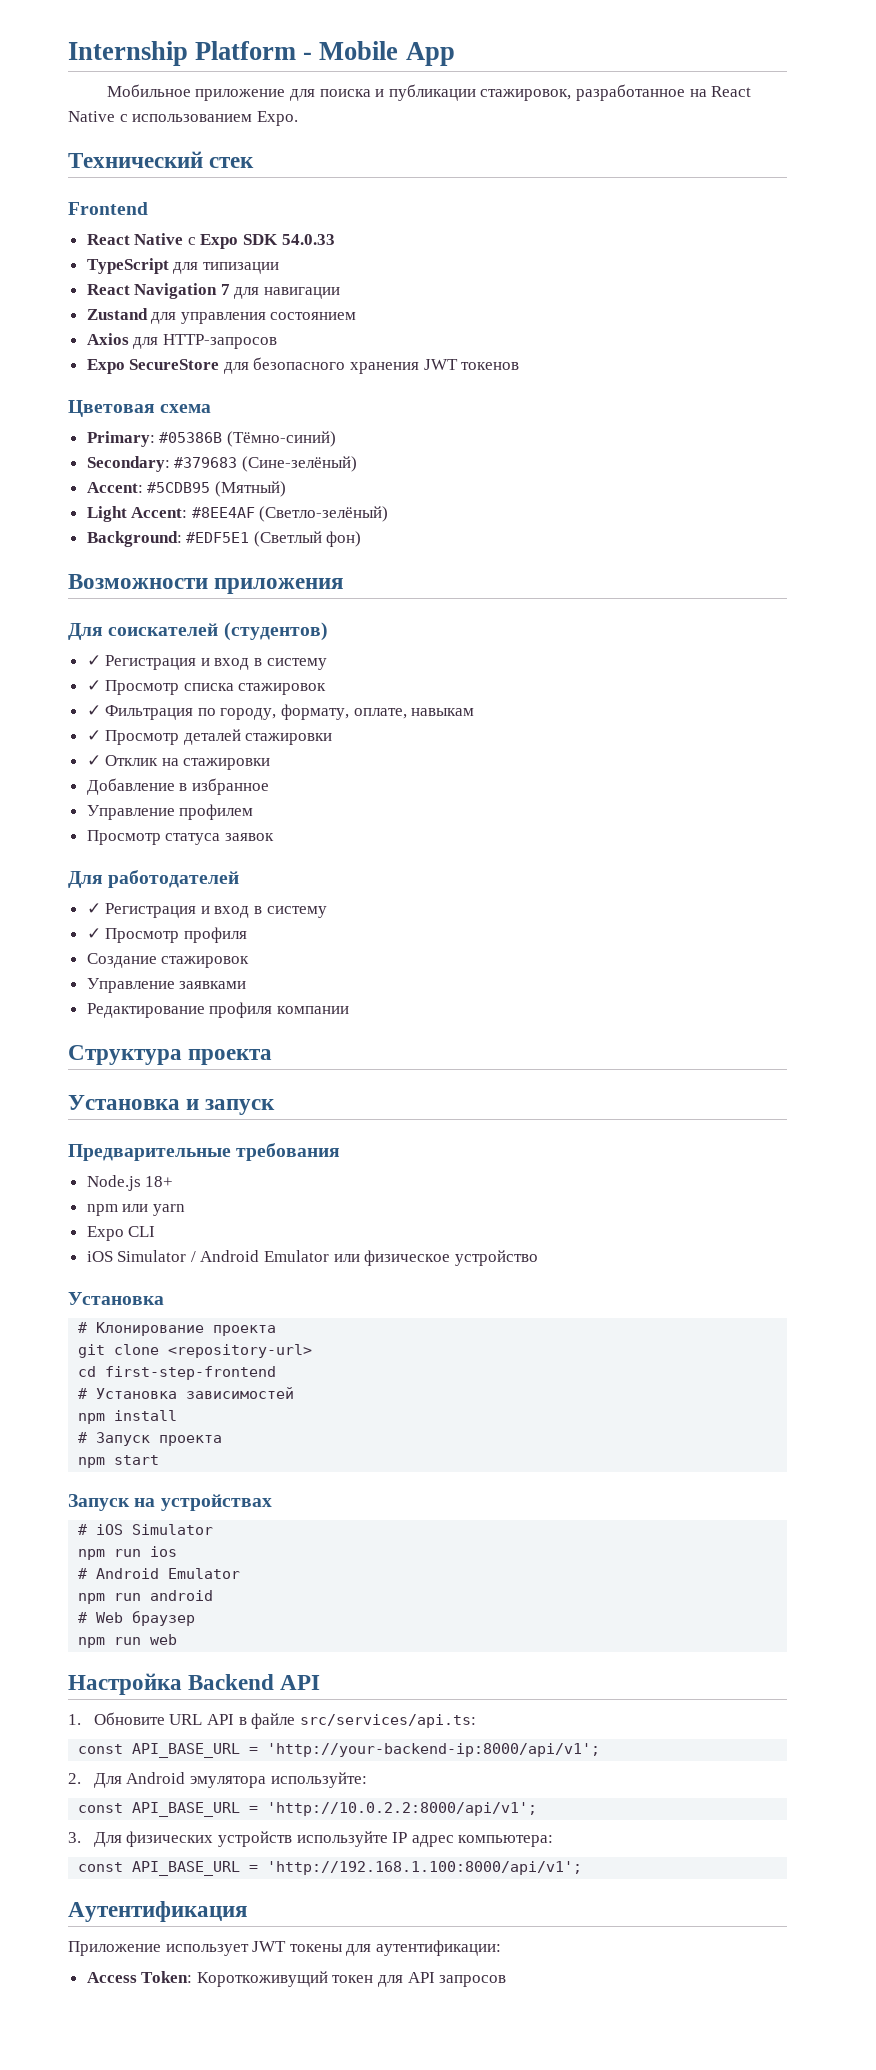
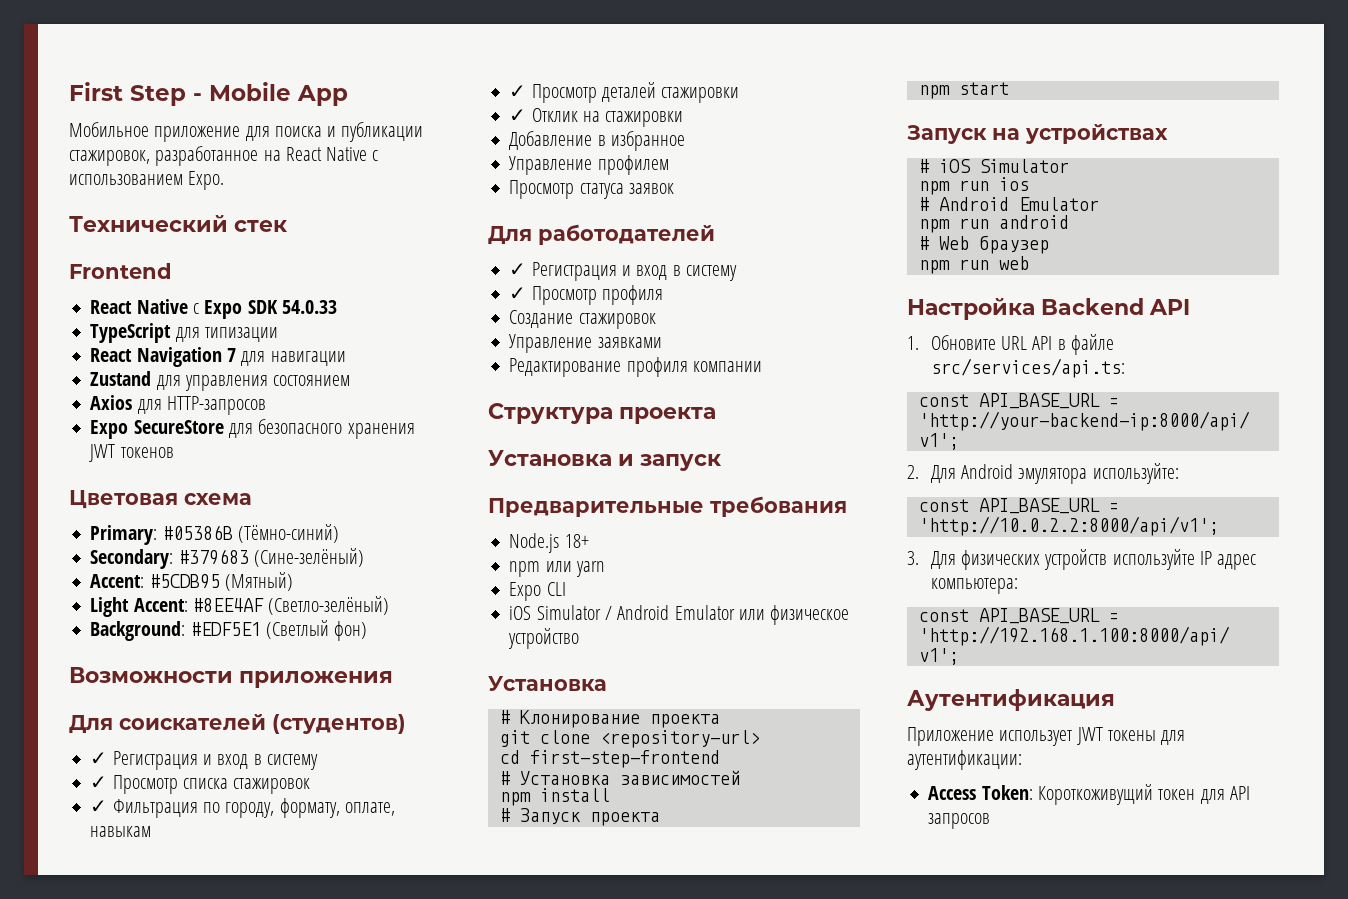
[68,41,297,66] Internship Platform -> [69,82,186,106] First Step

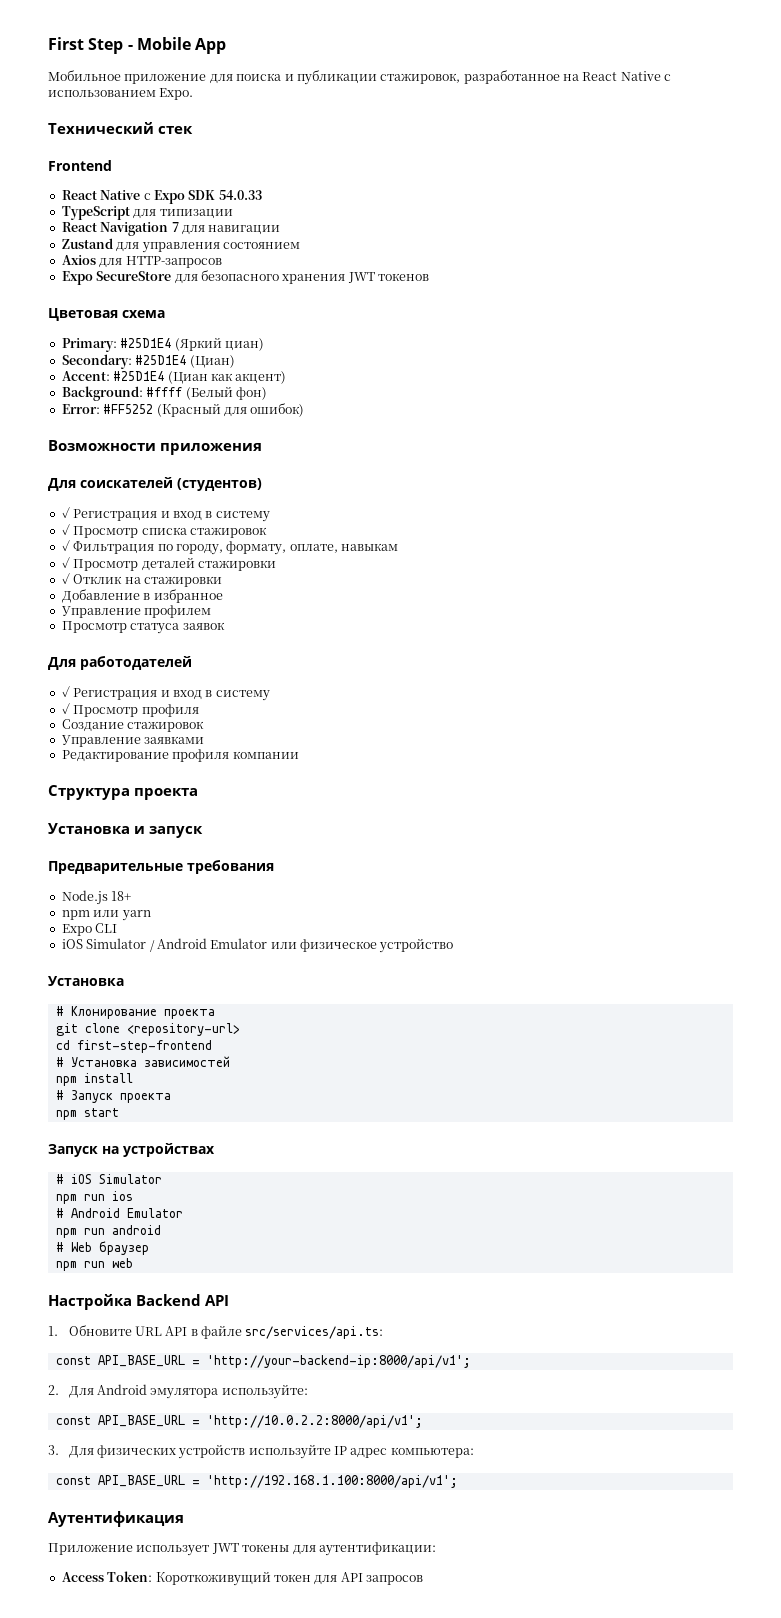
[162,524,339,543] #05386B (Тёмно-синий) -> [120,337,264,351] #25D1E4 (Яркий циан)
[178,548,364,567] [90,572,293,591] [90,596,390,617] #379683 (Сине-зелёный) // Accent: #5CDB95 (Мятный) // Light Accent: #8EE4AF (Светло-зелёный) -> [135,355,235,368] [61,371,287,384] #25D1E4 (Циан) // Accent: #25D1E4 (Циан как акцент)
[190,620,329,639] #EDF5E1 (Светлый -> [146,386,233,400] #ffff (Белый
(368, 631) none -> [61,403,305,417] // Error: #FF5252 (Красный для ошибок)

